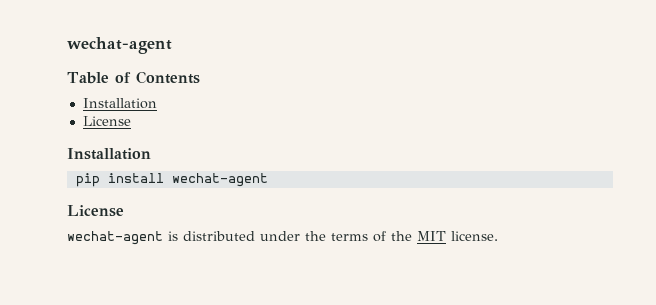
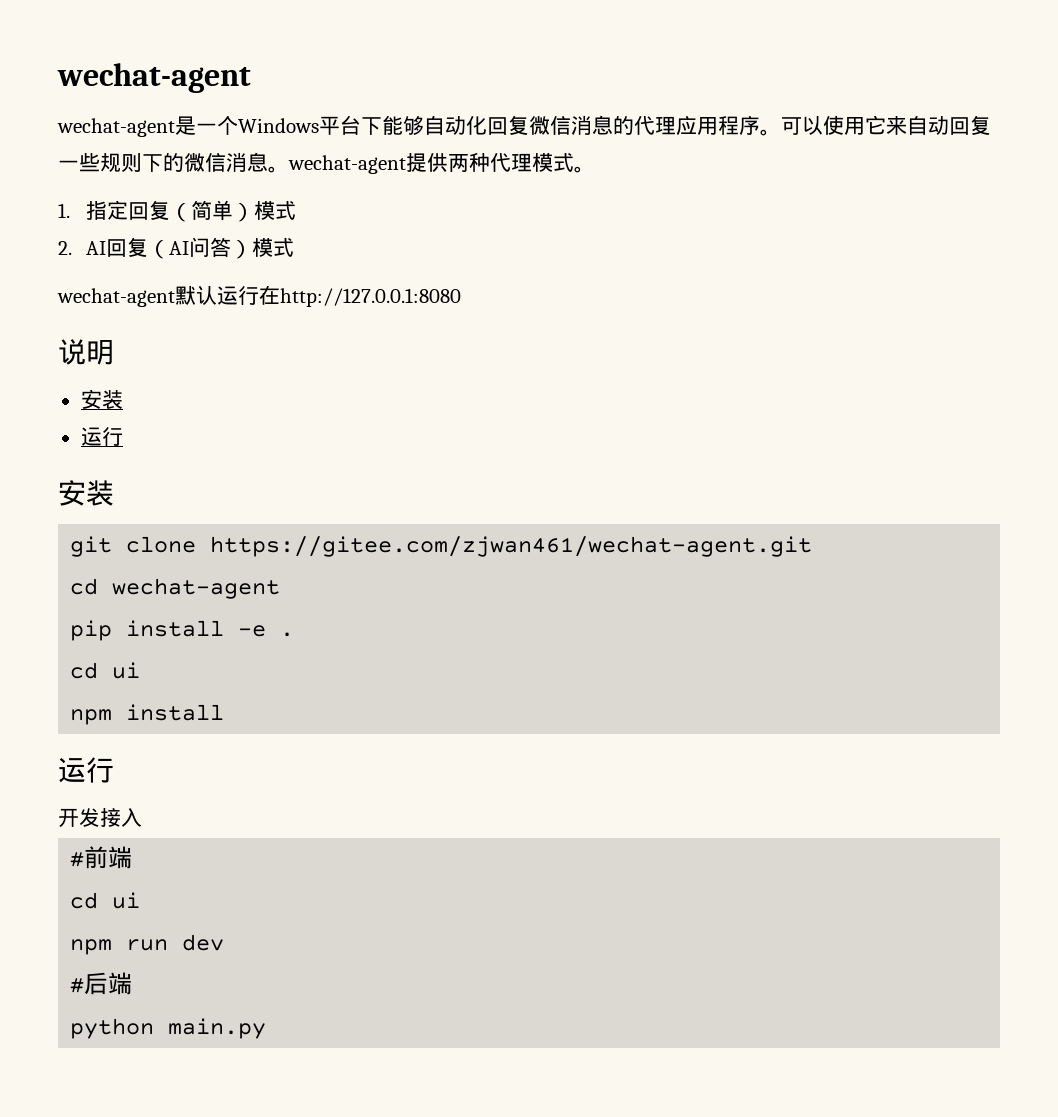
[67,37,172,54] [67,71,200,84] [82,98,157,109] [82,116,131,126] [67,148,151,160] [75,173,268,187] [67,205,124,217] [67,231,498,245] wechat-agent // Table of Contents // Installation // License // Installation // pip install wechat-agent // License // wechat-agent is distributed under the terms of the MIT license. -> [57,63,251,93] [57,115,991,137] [58,152,595,174] [58,200,297,222] [58,237,295,259] [57,285,461,307] [58,339,114,365] [80,389,123,409] [80,427,123,446] [58,480,114,506] [70,536,813,557] [70,578,281,599] [70,620,295,641] [70,662,141,679] [70,704,225,725] [58,757,114,783] [58,808,142,828] [70,846,133,869] [70,892,141,909] [70,934,225,955] [70,972,133,995] [70,1018,267,1039] wechat-agent // wechat-agent是一个Windows平台下能够自动化回复微信消息的代理应用程序。可以使用它来自动回复一些规则下的微信消息。wechat-agent提供两种代理模式。 // 1.指定回复（简单）模式 // 2. AI回复（AI问答）模式 // wechat-agent默认运行在http://127.0.0.1:8080 // 说明 // 安装 // 运行 // 安装 // git clone https://gitee.com/zjwan461/wechat-agent.git // cd wechat-agent // pip install -e . // cd ui // npm install // 运行 // 开发接入 // #前端 // cd ui // npm run dev // #后端 // python main.py

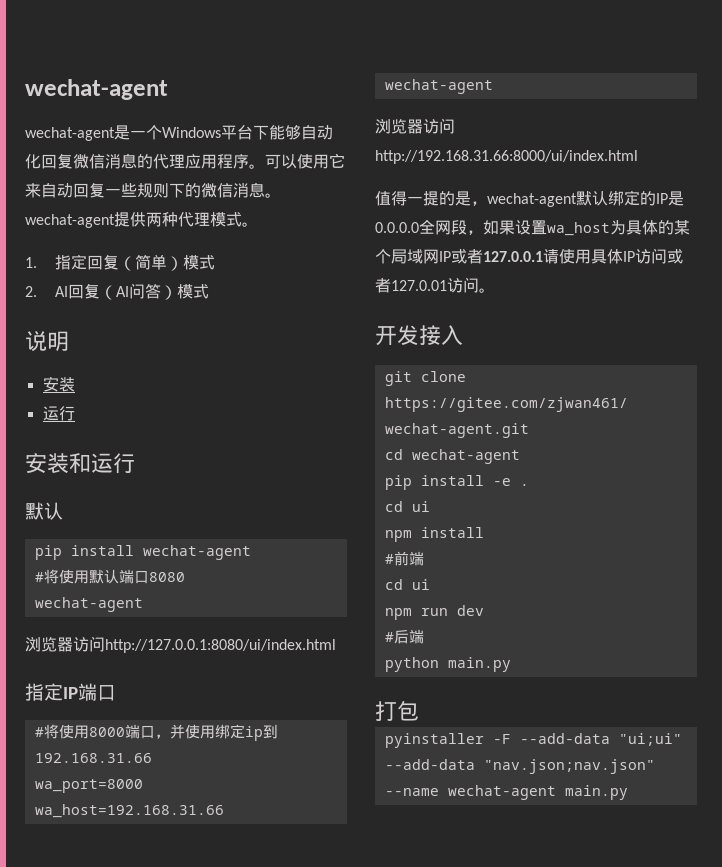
[57,285,461,307] // wechat-agent默认运行在http://127.0.0.1:8080 -> (210, 291) none
(114, 493) none -> [69,453,135,474] [25,502,63,520] [34,545,251,560] [34,569,185,584] [34,597,143,612] [25,636,336,653] [25,683,116,701] [34,724,278,741] [34,753,152,763] [34,779,143,793] [34,804,224,818] [384,79,493,94] [375,118,455,134] [375,150,638,164] [375,190,684,207] [375,219,690,236] [375,248,683,264] [375,277,495,293] [375,325,463,346] 和运行 // 默认 // pip install wechat-agent // #将使用默认端口8080 // wechat-agent // 浏览器访问http://127.0.0.1:8080/ui/index.html // 指定IP端口 // #将使用8000端口，并使用绑定ip到192.168.31.66 // wa_port=8000 wa_host=192.168.31.66 wechat-agent // 浏览器访问http://192.168.31.66:8000/ui/index.html // 值得一提的是，wechat-agent默认绑定的IP是0.0.0.0全网段，如果设置wa_host为具体的某个局域网IP或者127.0.0.1请使用具体IP访问或者127.0.01访问。 // 开发接入
[58,757,114,783] [58,808,142,828] // 运行 // 开发接入 -> (484, 532) none
(267, 1028) none -> [375,701,419,721] [384,733,682,748] [384,759,655,774] [384,785,628,800] // 打包 // pyinstaller -F --add-data "ui;ui" --add-data "nav.json;nav.json" --name wechat-agent main.py

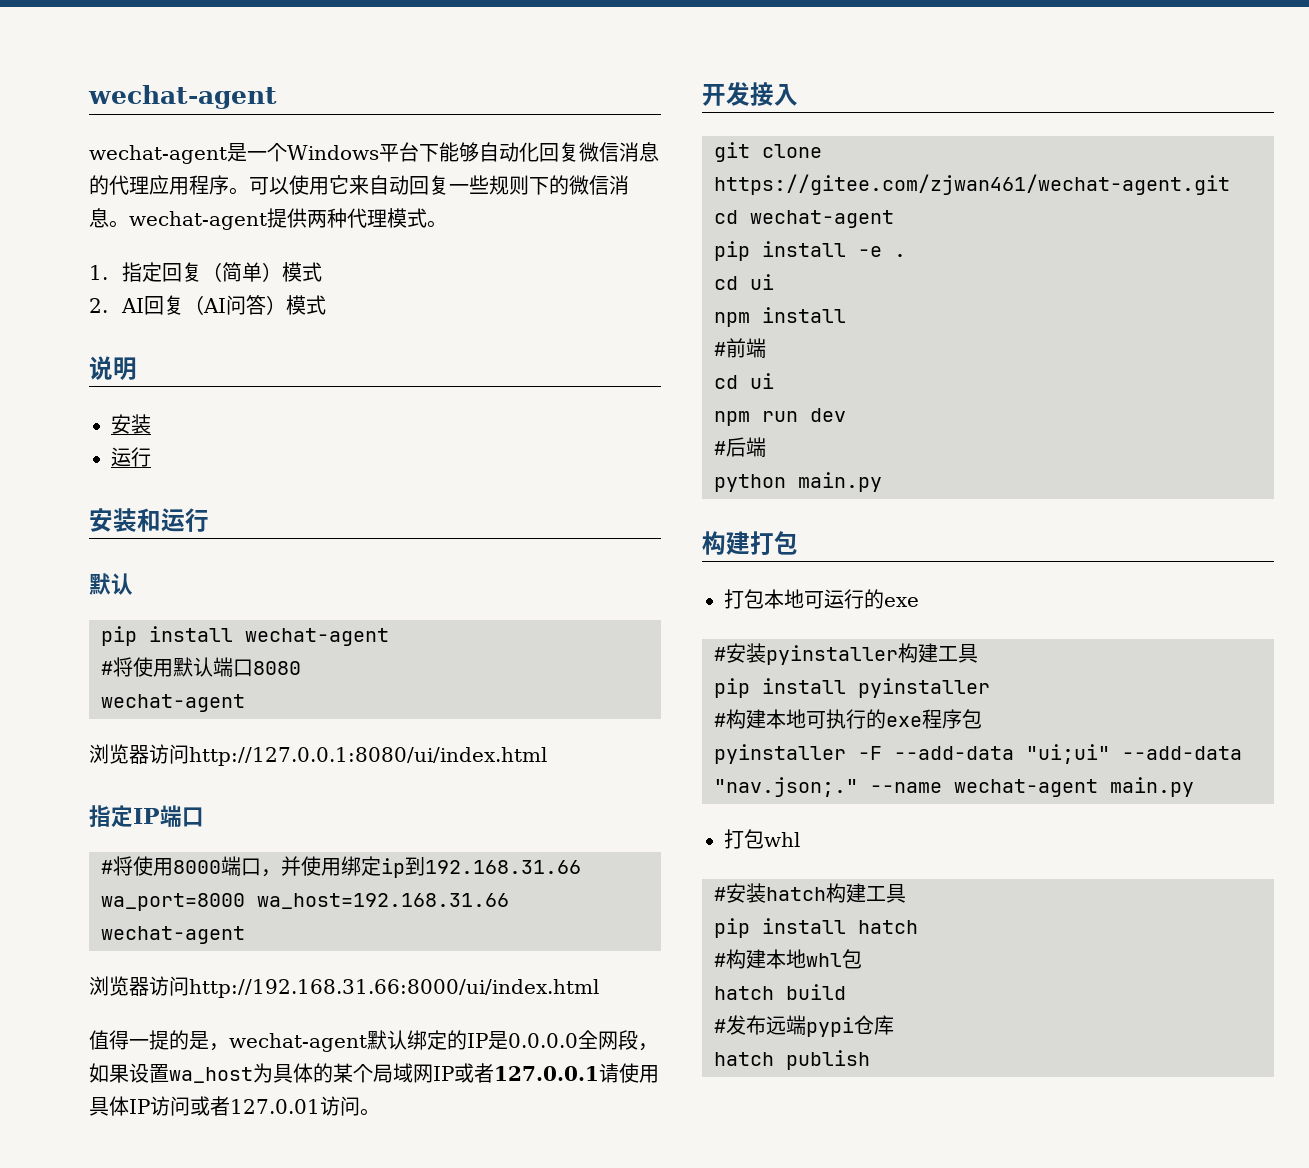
[375,701,419,721] 打包 -> [702,531,798,555] [724,589,919,609] [714,643,978,665] [714,678,990,698] [714,709,982,729] 构建打包 // 打包本地可运行的exe // #安装pyinstaller构建工具 // pip install pyinstaller // #构建本地可执行的exe程序包
[483,759,655,774] "nav.json;nav.json" -> [714,777,858,797] "nav.json;."
(628, 792) none -> [724,829,800,849] [714,883,906,903] [714,918,918,938] [714,949,862,969] [714,984,846,1000] [714,1015,894,1037] [714,1050,870,1070] // 打包whl // #安装hatch构建工具 // pip install hatch // #构建本地whl包 // hatch build // #发布远端pypi仓库 // hatch publish

